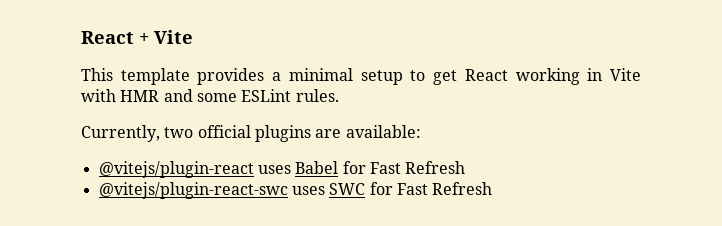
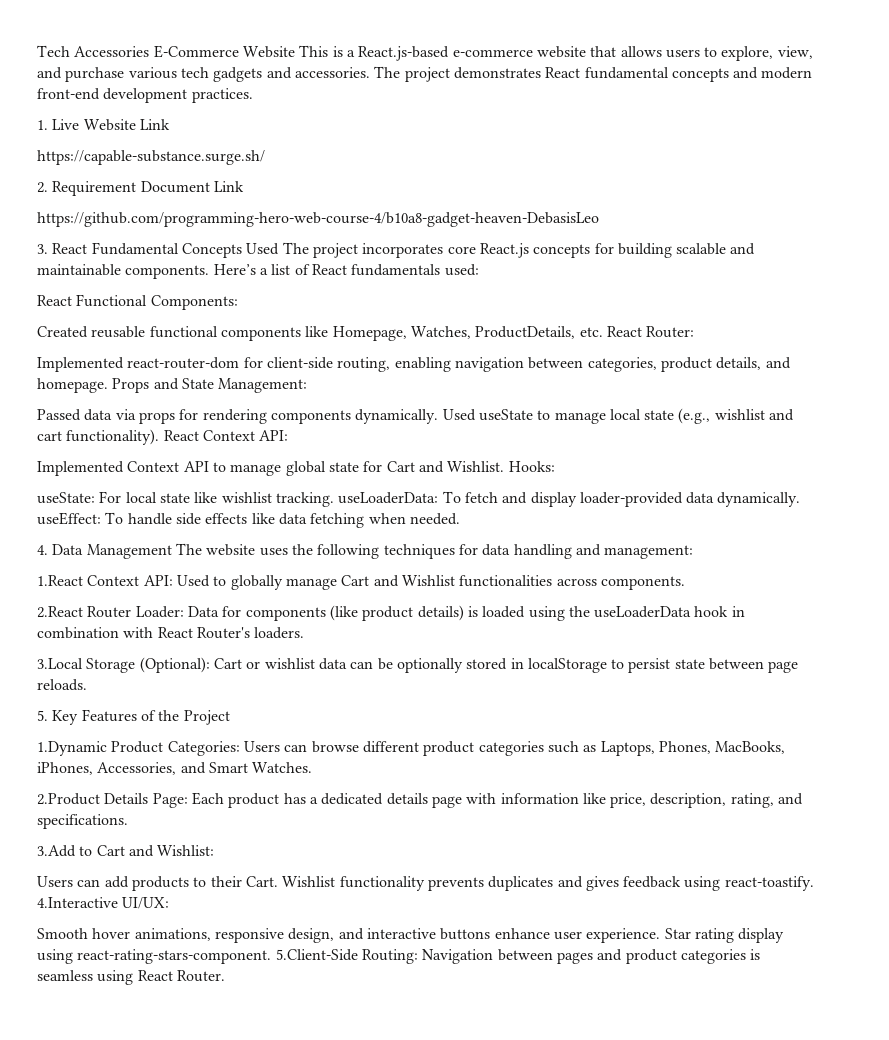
[81,30,193,44] [81,68,642,85] [81,89,339,102] [81,125,421,142] [98,161,466,178] [98,182,493,199] React + Vite // This template provides a minimal setup to get React working in Vite with HMR and some ESLint rules. // Currently, two official plugins are available: // @vitejs/plugin-react uses Babel for Fast Refresh // @vitejs/plugin-react-swc uses SWC for Fast Refresh -> [37,45,813,61] [37,66,813,82] [37,88,253,103] [37,119,170,131] [37,150,265,165] [37,181,244,196] [37,212,599,227] [37,242,756,258] [37,264,479,279] [37,294,238,310] [37,326,695,341] [37,357,791,372] [37,378,308,393] [37,408,795,424] [37,429,289,445] [37,461,555,476] [37,491,801,507] [37,512,460,528] [37,543,694,559] [37,575,685,590] [37,605,745,621] [37,627,305,639] [37,657,799,673] [37,679,87,691] [37,709,230,725] [37,741,786,756] [37,762,313,775] [37,792,804,808] [37,814,128,829] [37,845,215,857] [37,876,814,891] [37,897,170,909] [37,928,785,943] [37,949,761,964] [37,970,225,985] Tech Accessories E-Commerce Website This is a React.js-based e-commerce website that allows users to explore, view, and purchase various tech gadgets and accessories. The project demonstrates React fundamental concepts and modern front-end development practices. // 1. Live Website Link // https://capable-substance.surge.sh/ // 2. Requirement Document Link // https://github.com/programming-hero-web-course-4/b10a8-gadget-heaven-DebasisLeo // 3. React Fundamental Concepts Used The project incorporates core React.js concepts for building scalable and maintainable components. Here’s a list of React fundamentals used: // React Functional Components: // Created reusable functional components like Homepage, Watches, ProductDetails, etc. React Router: // Implemented react-router-dom for client-side routing, enabling navigation between categories, product details, and homepage. Props and State Management: // Passed data via props for rendering components dynamically. Used useState to manage local state (e.g., wishlist and cart functionality). React Context API: // Implemented Context API to manage global state for Cart and Wishlist. Hooks: // useState: For local state like wishlist tracking. useLoaderData: To fetch and display loader-provided data dynamically. useEffect: To handle side effects like data fetching when needed. // 4. Data Management The website uses the following techniques for data handling and management: // 1.React Context API: Used to globally manage Cart and Wishlist functionalities across components. // 2.React Router Loader: Data for components (like product details) is loaded using the useLoaderData hook in combination with React Router's loaders. // 3.Local Storage (Optional): Cart or wishlist data can be optionally stored in localStorage to persist state between page reloads. // 5. Key Features of the Project // 1.Dynamic Product Categories: Users can browse different product categories such as Laptops, Phones, MacBooks, iPhones, Accessories, and Smart Watches. // 2.Product Details Page: Each product has a dedicated details page with information like price, description, rating, and specifications. // 3.Add to Cart and Wishlist: // Users can add products to their Cart. Wishlist functionality prevents duplicates and gives feedback using react-toastify. 4.Interactive UI/UX: // Smooth hover animations, responsive design, and interactive buttons enhance user experience. Star rating display using react-rating-stars-component. 5.Client-Side Routing: Navigation between pages and product categories is seamless using React Router.

